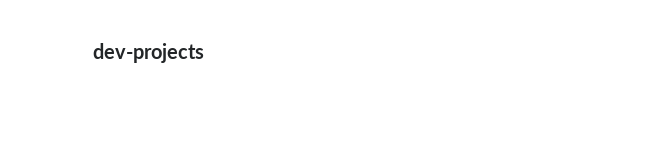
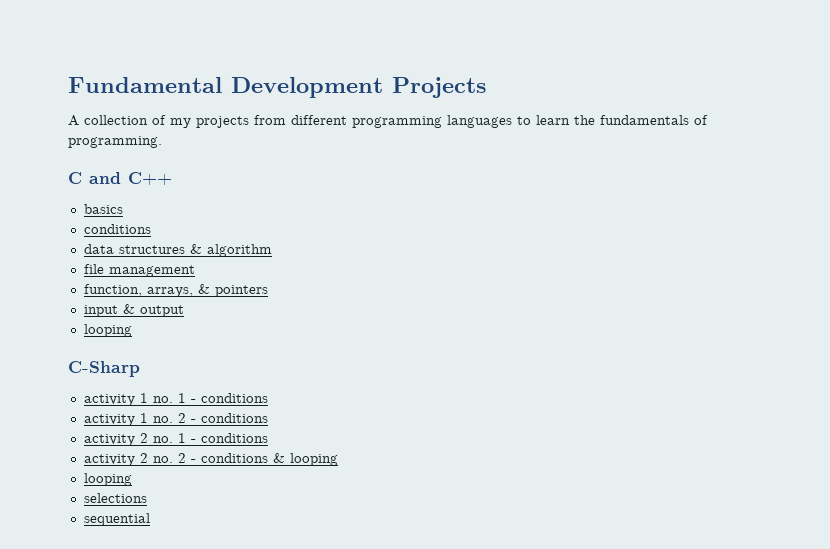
[93,43,204,63] dev-projects -> [68,77,486,98] [68,115,708,128] [68,136,162,148] [68,172,172,185] [83,204,123,214] [83,224,151,234] [83,244,272,257] [83,264,195,277] [83,284,268,297] [83,304,184,317] [83,324,132,337] [68,361,140,377] [83,393,268,406] [83,413,268,426] [83,433,268,446] [83,453,338,466] [83,473,132,486] [83,493,147,503] [83,513,150,526] Fundamental Development Projects // A collection of my projects from different programming languages to learn the fundamentals of programming. // C and C++ // basics // conditions // data structures & algorithm // file management // function, arrays, & pointers // input & output // looping // C-Sharp // activity 1 no. 1 - conditions // activity 1 no. 2 - conditions // activity 2 no. 1 - conditions // activity 2 no. 2 - conditions & looping // looping // selections // sequential

